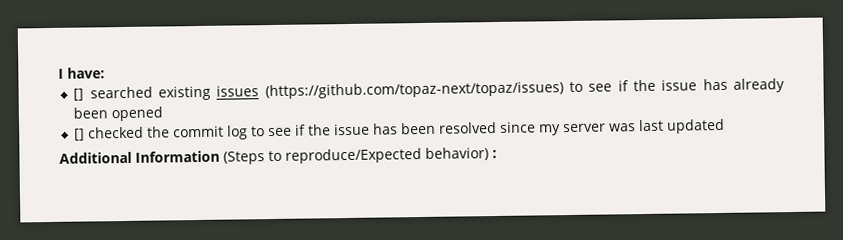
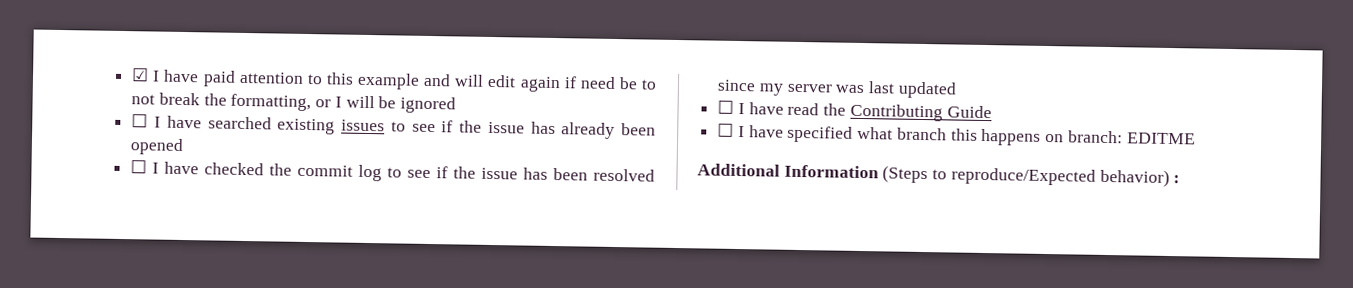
[58,67,105,79] [73,88,85,101] I have: // [] -> [131,67,658,93] [131,92,457,114] [131,113,202,129] ☑ I have paid attention to this example and will edit again if need be to not break the formatting, or I will be ignored // ☐ I have
[264,81,564,100] (https://github.com/topaz-next/topaz/issues) -> (385, 125) none
[74,128,86,141] [] -> [130,159,200,175] ☐ I have
(726, 126) none -> [717,99,992,122] [717,122,1196,146] // ☐ I have read the Contributing Guide // ☐ I have specified what branch this happens on branch: EDITME

